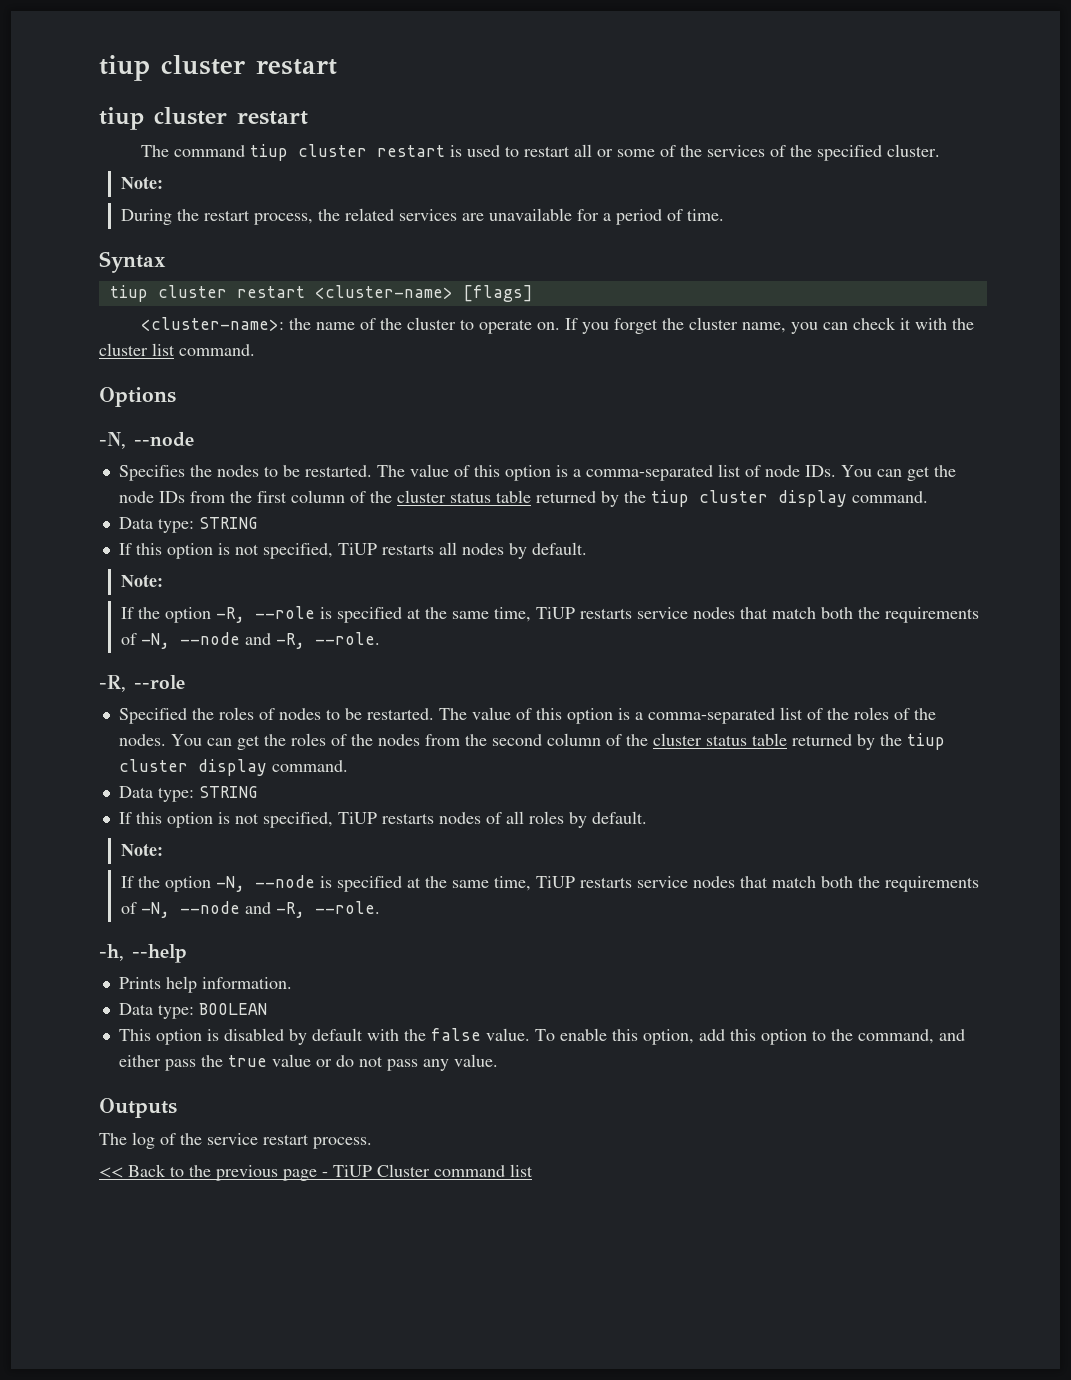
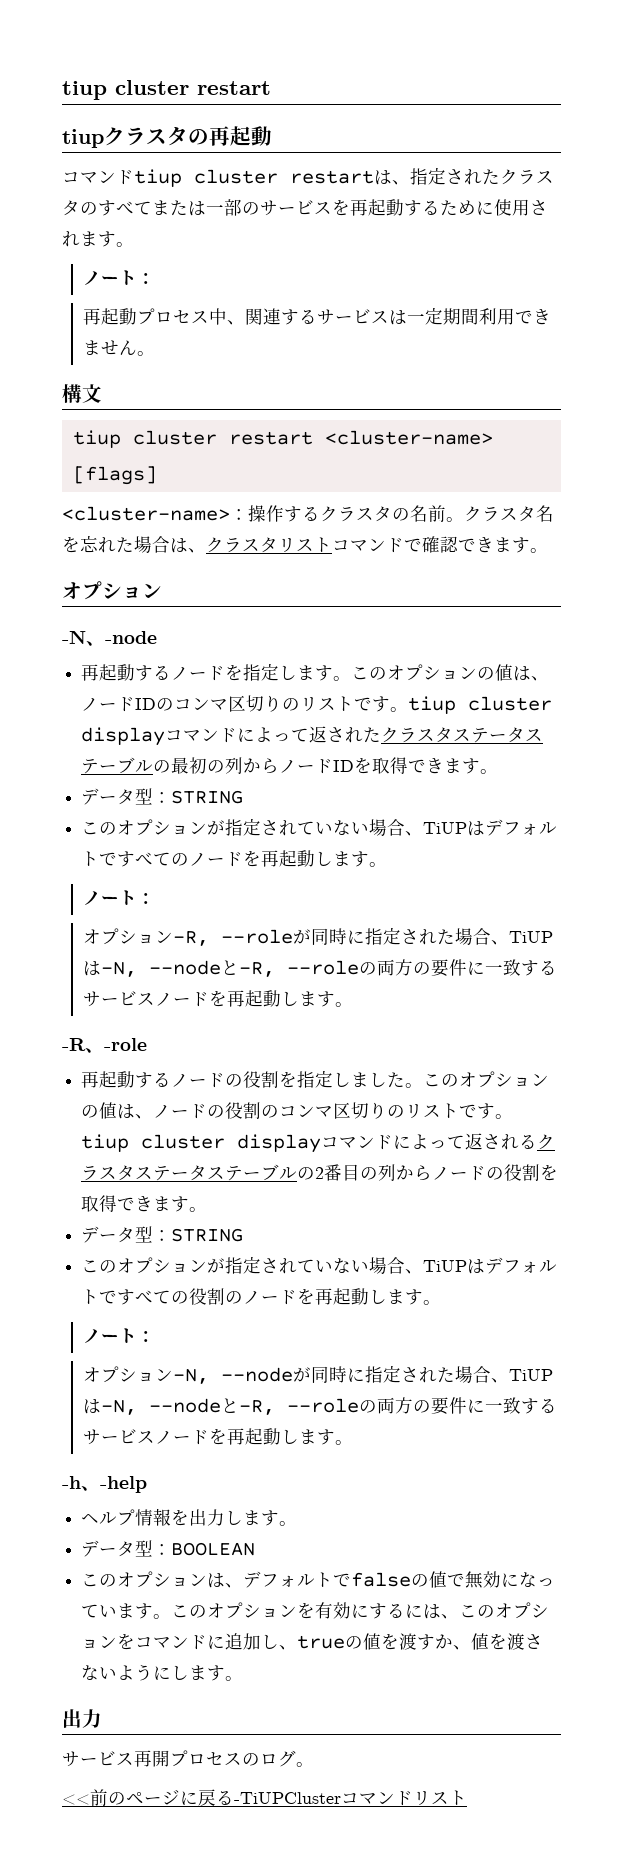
[154,107,308,125] [140,144,940,161] [120,176,163,189] [120,208,724,225] [99,251,166,273] cluster restart // The command tiup cluster restart is used to restart all or some of the services of the specified cluster. // Note: // During the restart process, the related services are unavailable for a period of time. // Syntax -> [104,126,272,146] [62,167,554,187] [62,199,548,216] [62,231,134,247] [82,270,155,285] [82,307,551,325] [82,340,155,356] [62,384,102,403] クラスタの再起動 // コマンドtiup cluster restartは、指定されたクラスタのすべてまたは一部のサービスを再起動するために使用されます。 // ノート： // 再起動プロセス中、関連するサービスは一定期間利用できません。 // 構文
[140,317,974,334] [99,343,255,356] [99,387,176,407] [99,432,194,449] [118,464,956,481] [118,490,928,507] [118,517,257,533] [118,542,587,559] [120,574,163,587] [120,606,979,623] [120,632,380,649] [99,675,185,692] [118,707,936,724] [118,733,945,750] [118,759,348,776] [118,786,257,802] [118,811,647,828] [120,843,163,856] [120,875,979,892] [120,901,380,918] [99,944,187,963] [118,976,292,993] [118,1003,267,1019] [118,1028,965,1045] [118,1054,498,1071] [99,1098,177,1118] [99,1132,372,1149] [99,1164,533,1181] <cluster-name>: the name of the cluster to operate on. If you forget the cluster name, you can check it with the cluster list command. // Options // -N, --node // Specifies the nodes to be restarted. The value of this option is a comma-separated list of node IDs. You can get the node IDs from the first column of the cluster status table returned by the tiup cluster display command. // Data type: STRING // If this option is not specified, TiUP restarts all nodes by default. // Note: // If the option -R, --role is specified at the same time, TiUP restarts service nodes that match both the requirements of -N, --node and -R, --role. // -R, --role // Specified the roles of nodes to be restarted. The value of this option is a comma-separated list of the roles of the nodes. You can get the roles of the nodes from the second column of the cluster status table returned by the tiup cluster display command. // Data type: STRING // If this option is not specified, TiUP restarts nodes of all roles by default. // Note: // If the option -N, --node is specified at the same time, TiUP restarts service nodes that match both the requirements of -N, --node and -R, --role. // -h, --help // Prints help information. // Data type: BOOLEAN // This option is disabled by default with the false value. To enable this option, add this option to the command, and either pass the true value or do not pass any value. // Outputs // The log of the service restart process. // << Back to the previous page - TiUP Cluster command list -> [62,505,554,522] [62,535,548,553] [62,581,162,600] [62,631,157,646] [81,663,550,681] [81,695,553,714] [81,726,544,746] [81,757,499,774] [81,788,244,805] [81,818,558,836] [81,850,388,867] [82,890,155,905] [82,927,553,946] [82,959,557,977] [82,990,353,1007] [62,1038,147,1053] [81,1070,550,1088] [81,1102,514,1119] [81,1133,556,1153] [81,1164,559,1181] [81,1195,208,1212] [81,1226,244,1243] [81,1256,558,1274] [81,1288,442,1305] [82,1328,155,1343] [82,1365,553,1384] [82,1397,557,1415] [82,1428,353,1445] [62,1476,147,1493] [81,1508,298,1526] [81,1540,256,1557] [81,1571,556,1589] [81,1602,550,1619] [81,1633,544,1650] [81,1664,244,1681] [62,1709,102,1728] [62,1750,314,1767] [62,1789,467,1806] <cluster-name>：操作するクラスタの名前。クラスタ名を忘れた場合は、クラスタリストコマンドで確認できます。 // オプション // -N、-node // 再起動するノードを指定します。このオプションの値は、ノードIDのコンマ区切りのリストです。tiup cluster displayコマンドによって返されたクラスタステータステーブルの最初の列からノードIDを取得できます。 // データ型：STRING // このオプションが指定されていない場合、TiUPはデフォルトですべてのノードを再起動します。 // ノート： // オプション-R, --roleが同時に指定された場合、TiUPは-N, --nodeと-R, --roleの両方の要件に一致するサービスノードを再起動します。 // -R、-role // 再起動するノードの役割を指定しました。このオプションの値は、ノードの役割のコンマ区切りのリストです。tiup cluster displayコマンドによって返されるクラスタステータステーブルの2番目の列からノードの役割を取得できます。 // データ型：STRING // このオプションが指定されていない場合、TiUPはデフォルトですべての役割のノードを再起動します。 // ノート： // オプション-N, --nodeが同時に指定された場合、TiUPは-N, --nodeと-R, --roleの両方の要件に一致するサービスノードを再起動します。 // -h、-help // ヘルプ情報を出力します。 // データ型：BOOLEAN // このオプションは、デフォルトでfalseの値で無効になっています。このオプションを有効にするには、このオプションをコマンドに追加し、trueの値を渡すか、値を渡さないようにします。 // 出力 // サービス再開プロセスのログ。 // <<前のページに戻る-TiUPClusterコマンドリスト

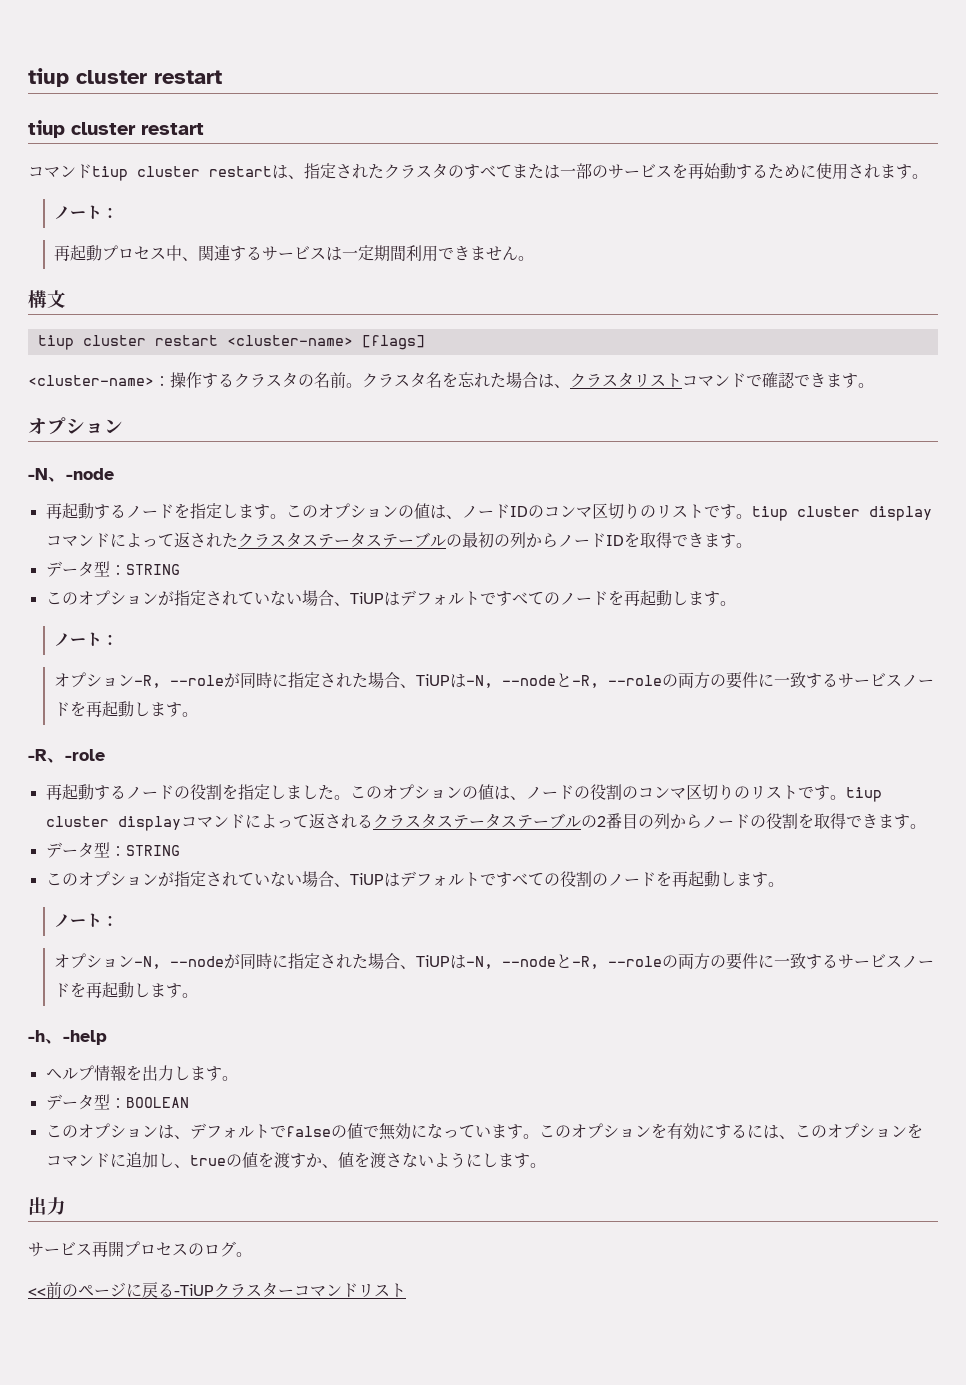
[104,126,272,146] クラスタの再起動 -> [71,122,204,135] cluster restart
[368,199,386,216] 起 -> [704,163,721,179] 始
[234,1792,341,1804] -TiUPCluster -> [174,1282,294,1298] -TiUPクラスター

